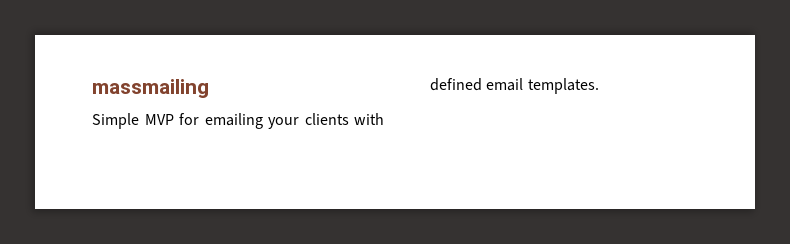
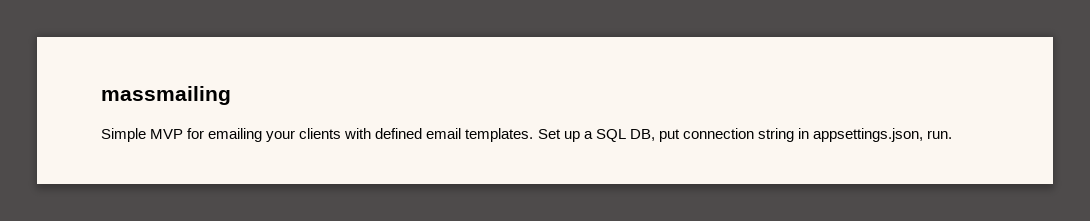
(599, 86) none -> [537,128,952,142] Set up a SQL DB, put connection string in appsettings.json, run.

